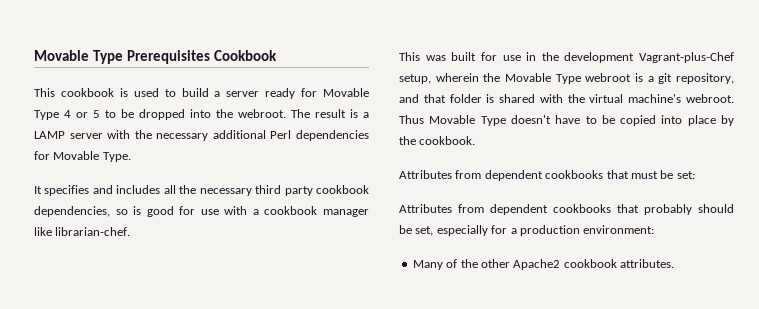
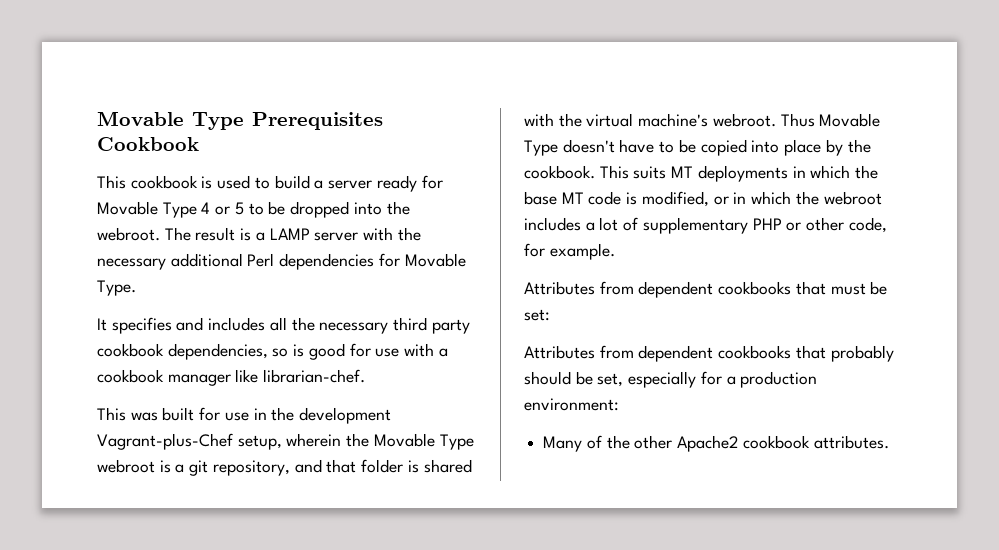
(476, 140) none -> [599,165,879,182] [524,191,882,207] [524,217,887,234] [524,243,615,260] This suits MT deployments in which the base MT code is modified, or in which the webroot includes a lot of supplementary PHP or other code, for example.

